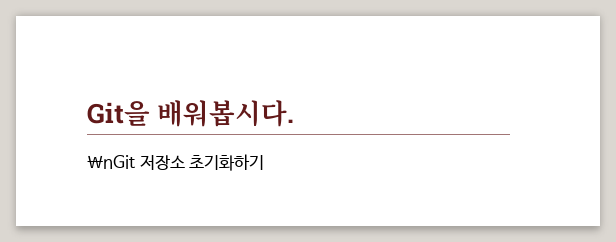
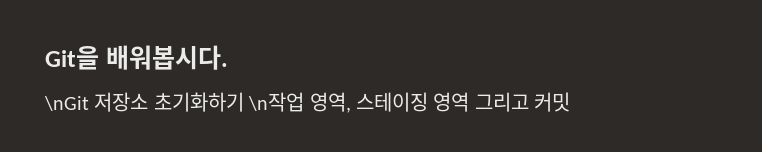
(265, 162) none -> [248,92,571,113] \n작업 영역, 스테이징 영역 그리고 커밋

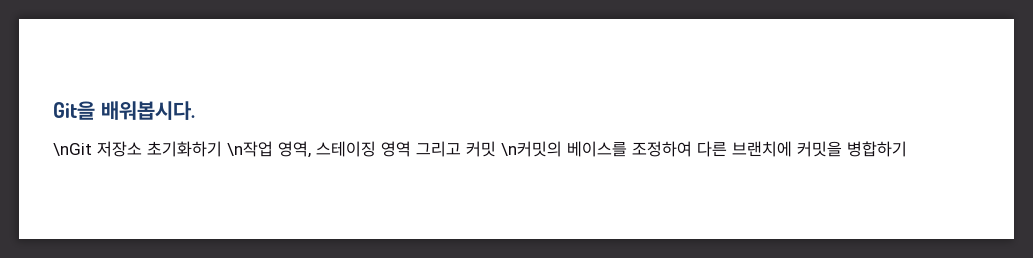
(571, 102) none -> [501,141,907,157] \n커밋의 베이스를 조정하여 다른 브랜치에 커밋을 병합하기

